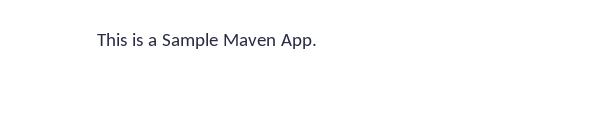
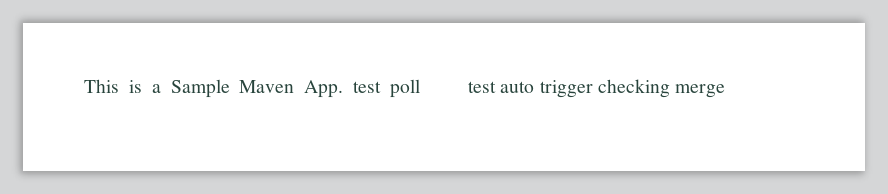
(317, 41) none -> [353,79,726,98] test poll test auto trigger checking merge

